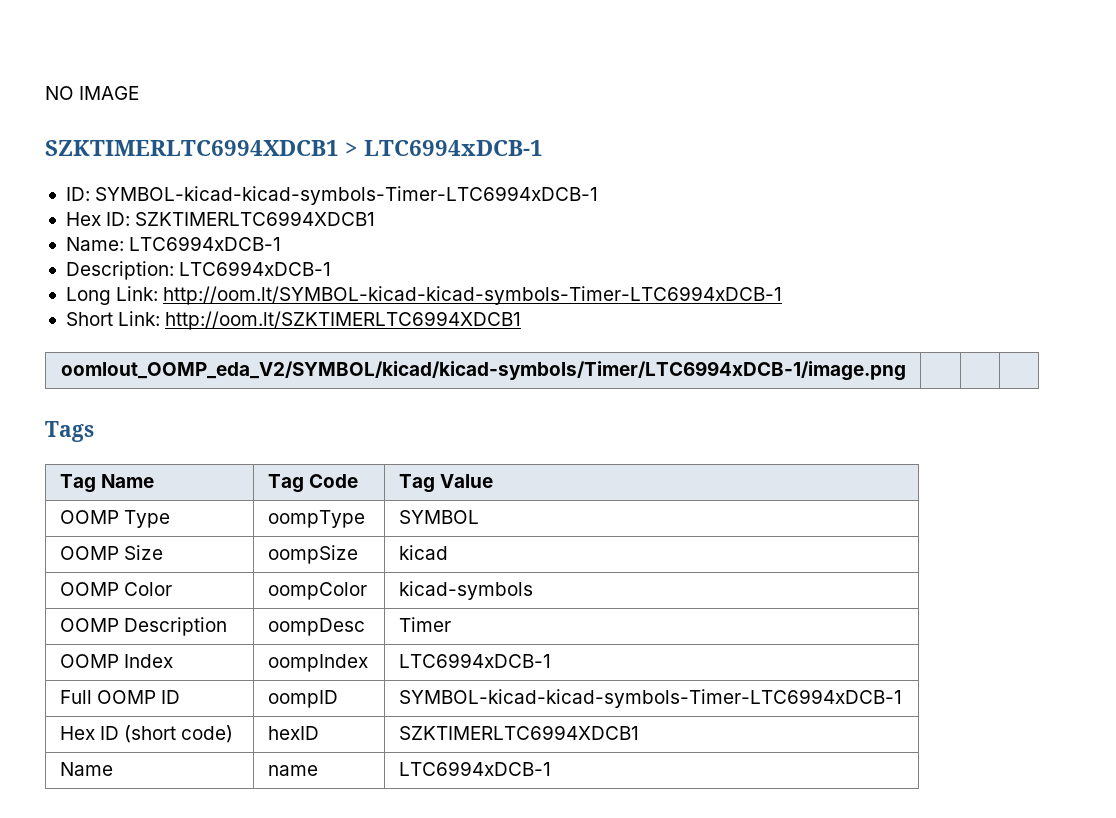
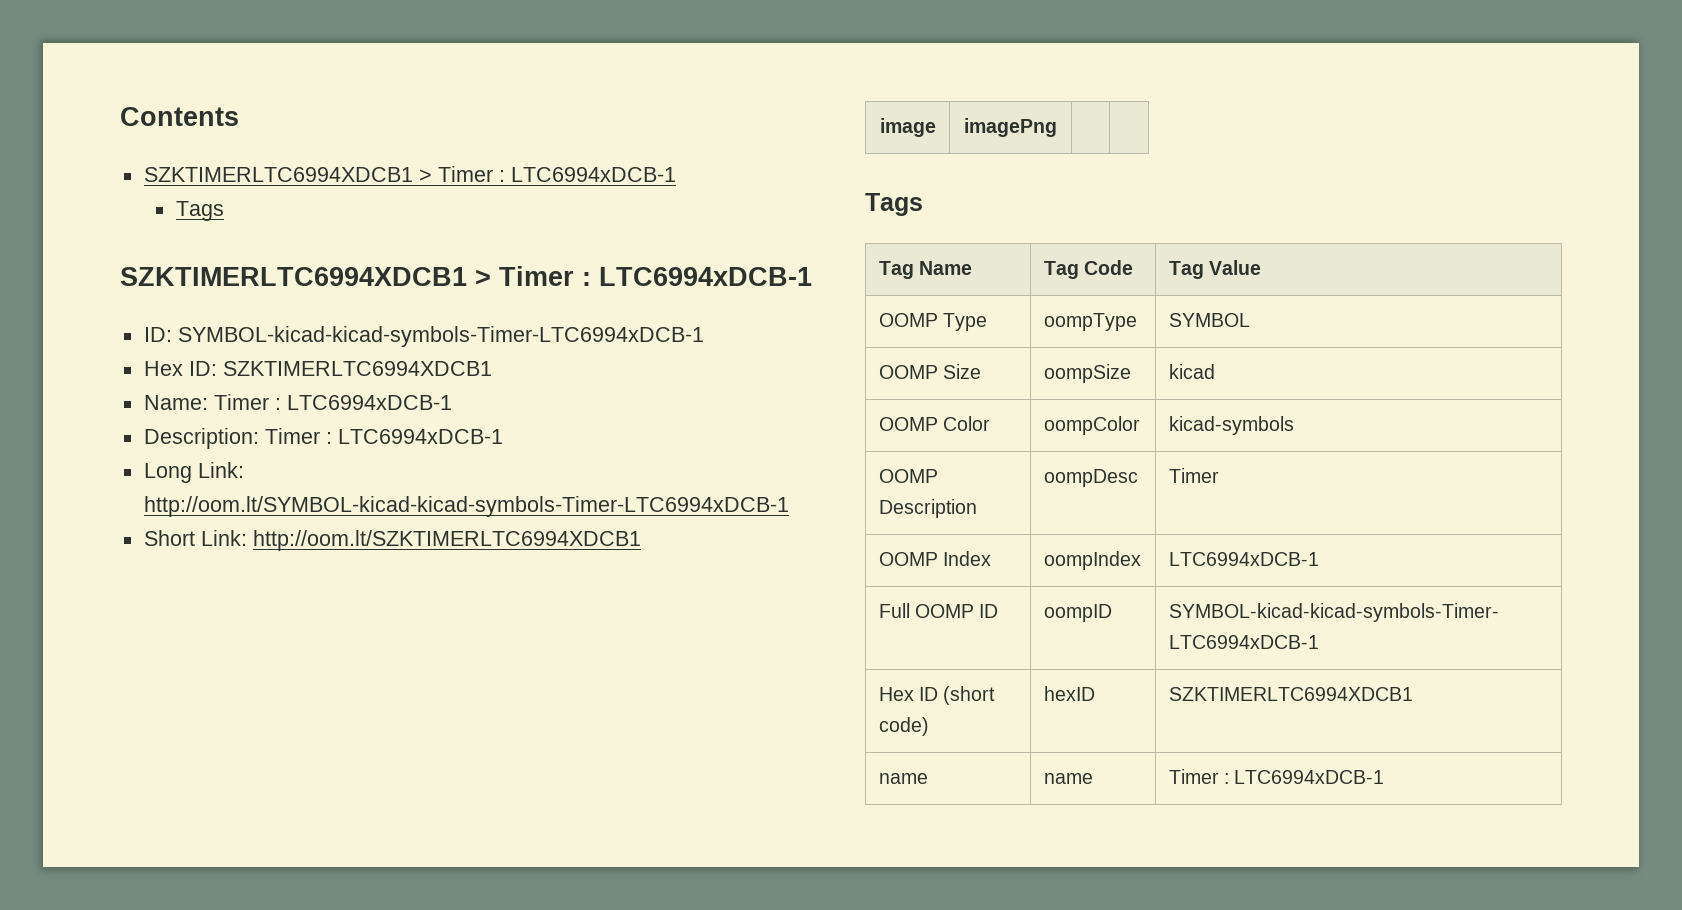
[45,86,140,100] [45,140,359,156] NO IMAGE // SZKTIMERLTC6994XDCB1 > -> [120,107,239,126] [143,166,676,182] [175,201,224,221] [120,266,591,286] Contents // SZKTIMERLTC6994XDCB1 > Timer : LTC6994xDCB-1 // Tags // SZKTIMERLTC6994XDCB1 > Timer :
(124, 244) none -> [213,394,281,410] Timer :
(174, 270) none -> [264,428,332,444] Timer :
[60,361,906,381] oomlout_OOMP_eda_V2/SYMBOL/kicad/kicad-symbols/Timer/LTC6994xDCB-1/image.png | -> [879,118,936,137] [964,118,1057,137] image | imagePng
[59,762,113,776] [267,765,318,776] Name | name | -> [878,773,928,784] [1043,773,1093,784] [1168,769,1230,784] name | name | Timer :

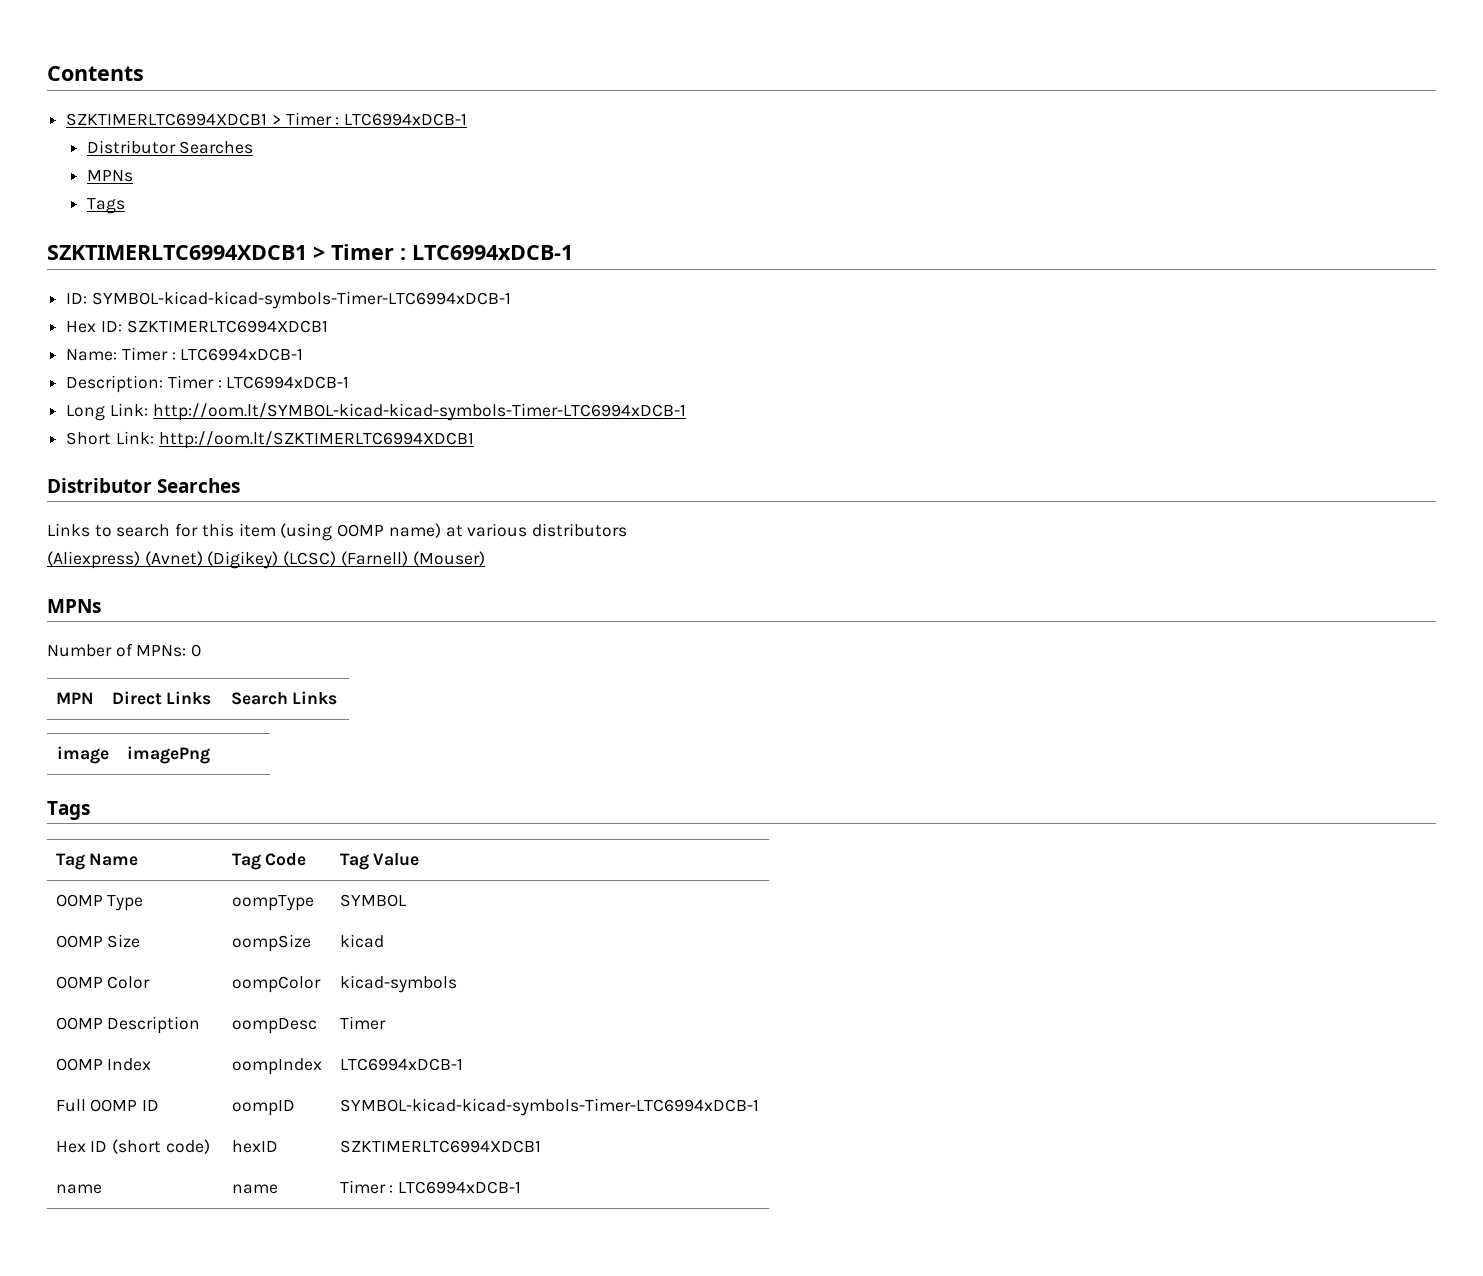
(676, 174) none -> [86,140,254,154] [86,170,133,182] // Distributor Searches // MPNs
(641, 540) none -> [47,478,241,493] [47,523,627,541] [47,551,485,569] [47,599,101,613] [47,643,202,657] [55,692,94,704] [111,691,212,705] [230,691,338,705] // Distributor Searches // Links to search for this item (using OOMP name) at various distributors // (Aliexpress) (Avnet) (Digikey) (LCSC) (Farnell) (Mouser) // MPNs // Number of MPNs: 0 // MPN | Direct Links | Search Links

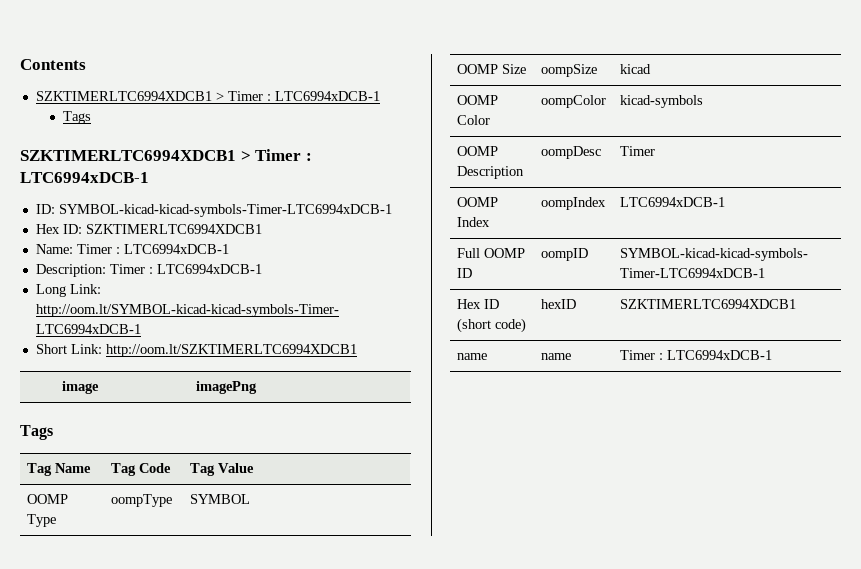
[86,140,254,154] [86,170,133,182] // Distributor Searches // MPNs -> (380, 96) none
[47,478,241,493] [47,523,627,541] [47,551,485,569] [47,599,101,613] [47,643,202,657] [55,692,94,704] [111,691,212,705] [230,691,338,705] // Distributor Searches // Links to search for this item (using OOMP name) at various distributors // (Aliexpress) (Avnet) (Digikey) (LCSC) (Farnell) (Mouser) // MPNs // Number of MPNs: 0 // MPN | Direct Links | Search Links -> (357, 350) none

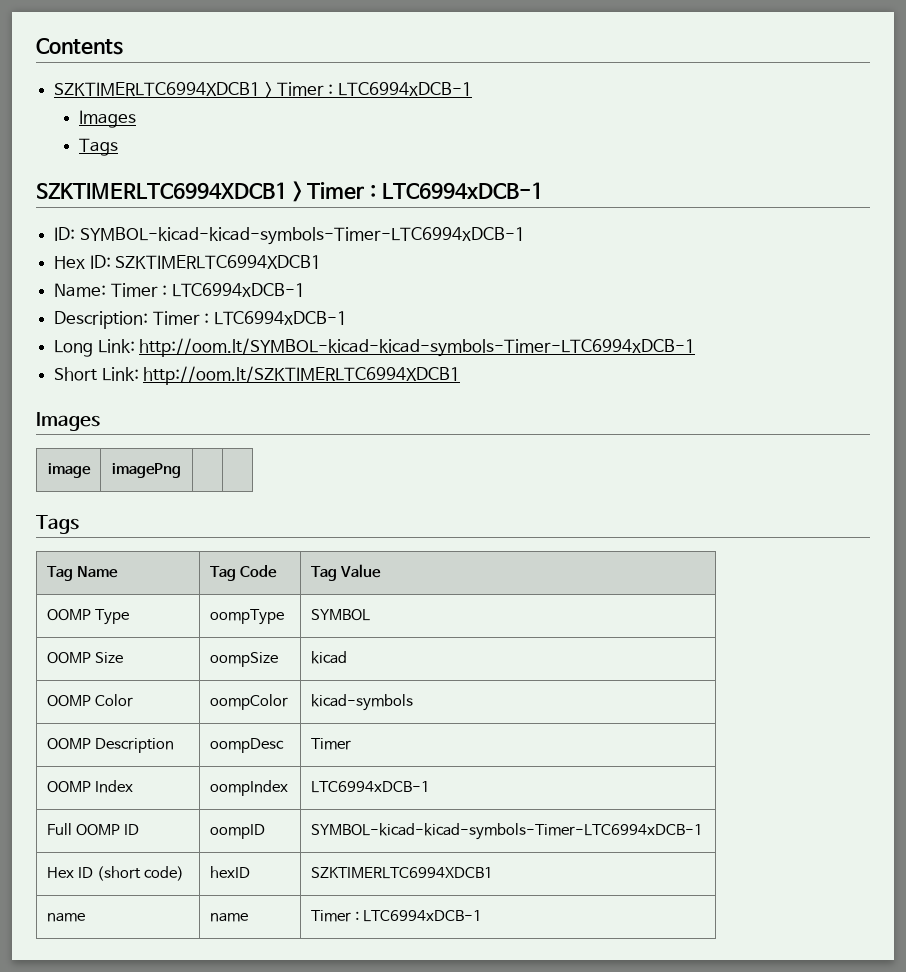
(380, 96) none -> [78,110,136,128] // Images
(357, 350) none -> [36,412,100,431] // Images

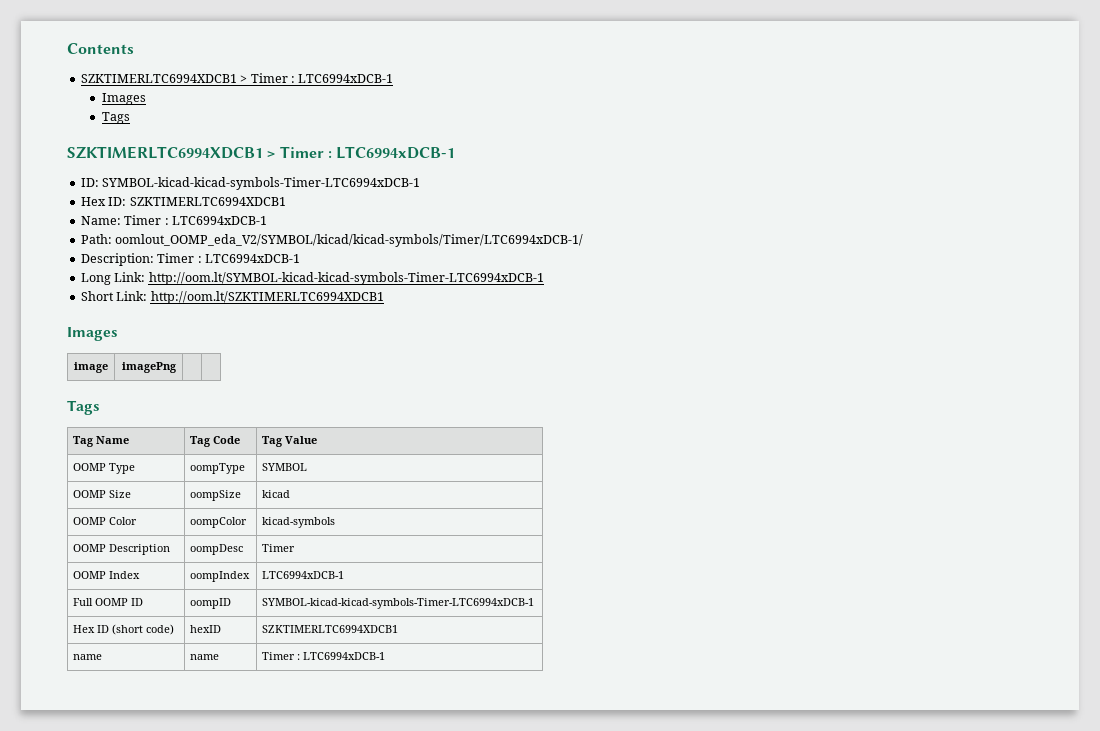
(306, 290) none -> [80,234,584,247] // Path: oomlout_OOMP_eda_V2/SYMBOL/kicad/kicad-symbols/Timer/LTC6994xDCB-1/

